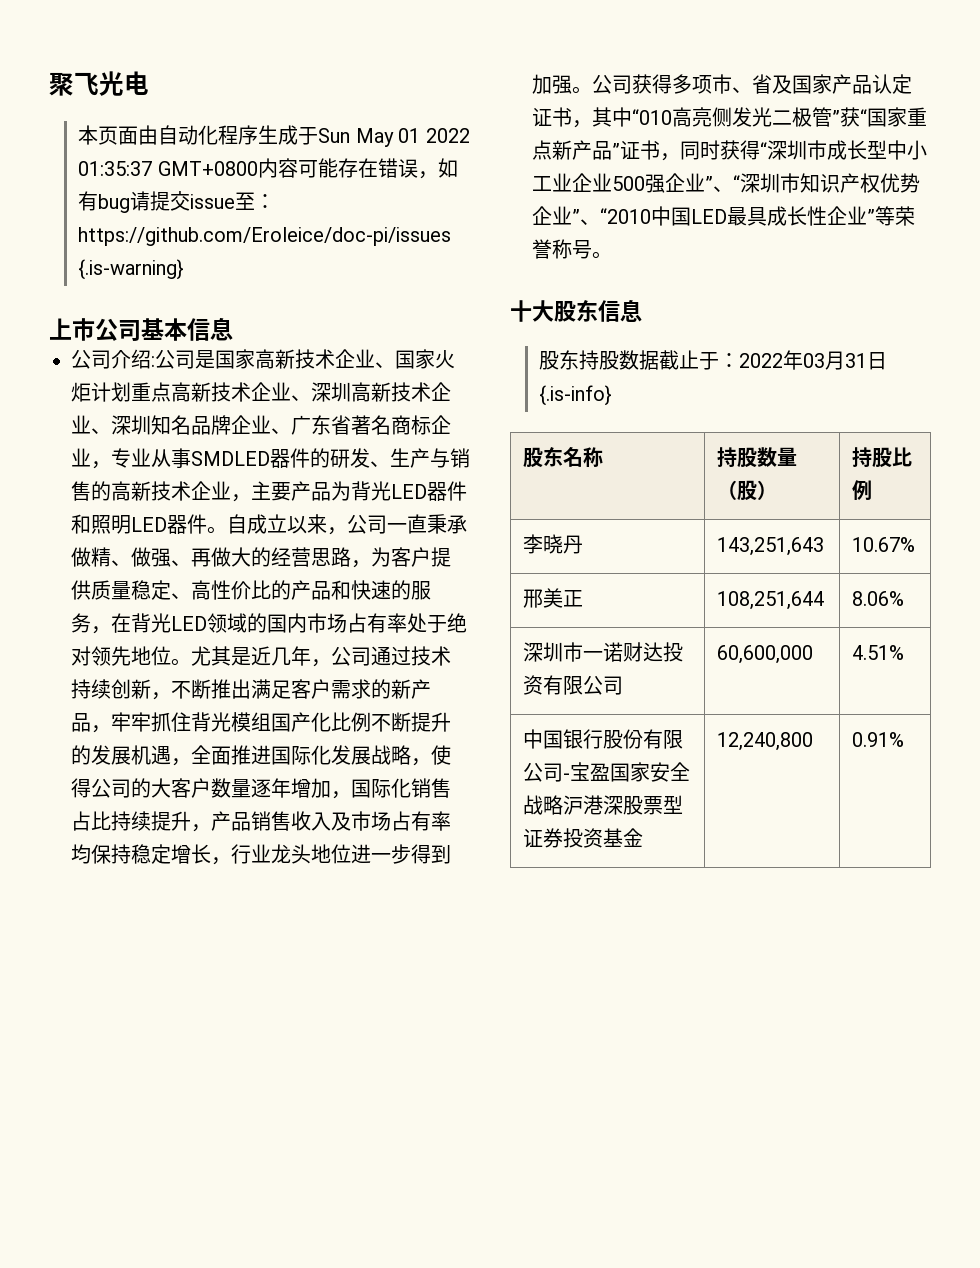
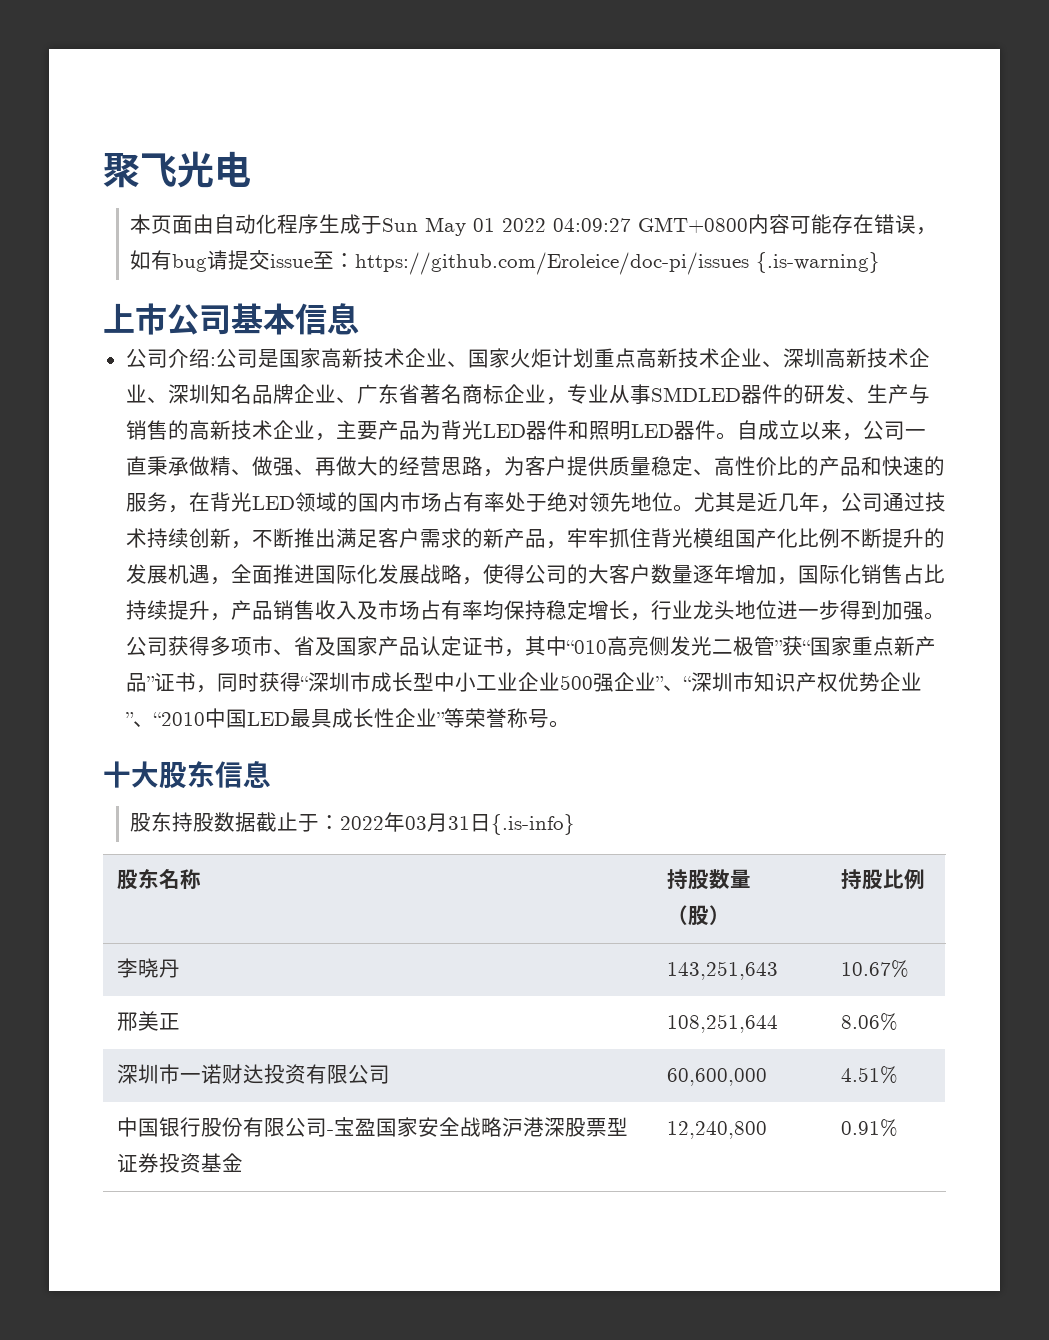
[78,161,153,176] 01:35:37 -> [552,218,631,232] 04:09:27

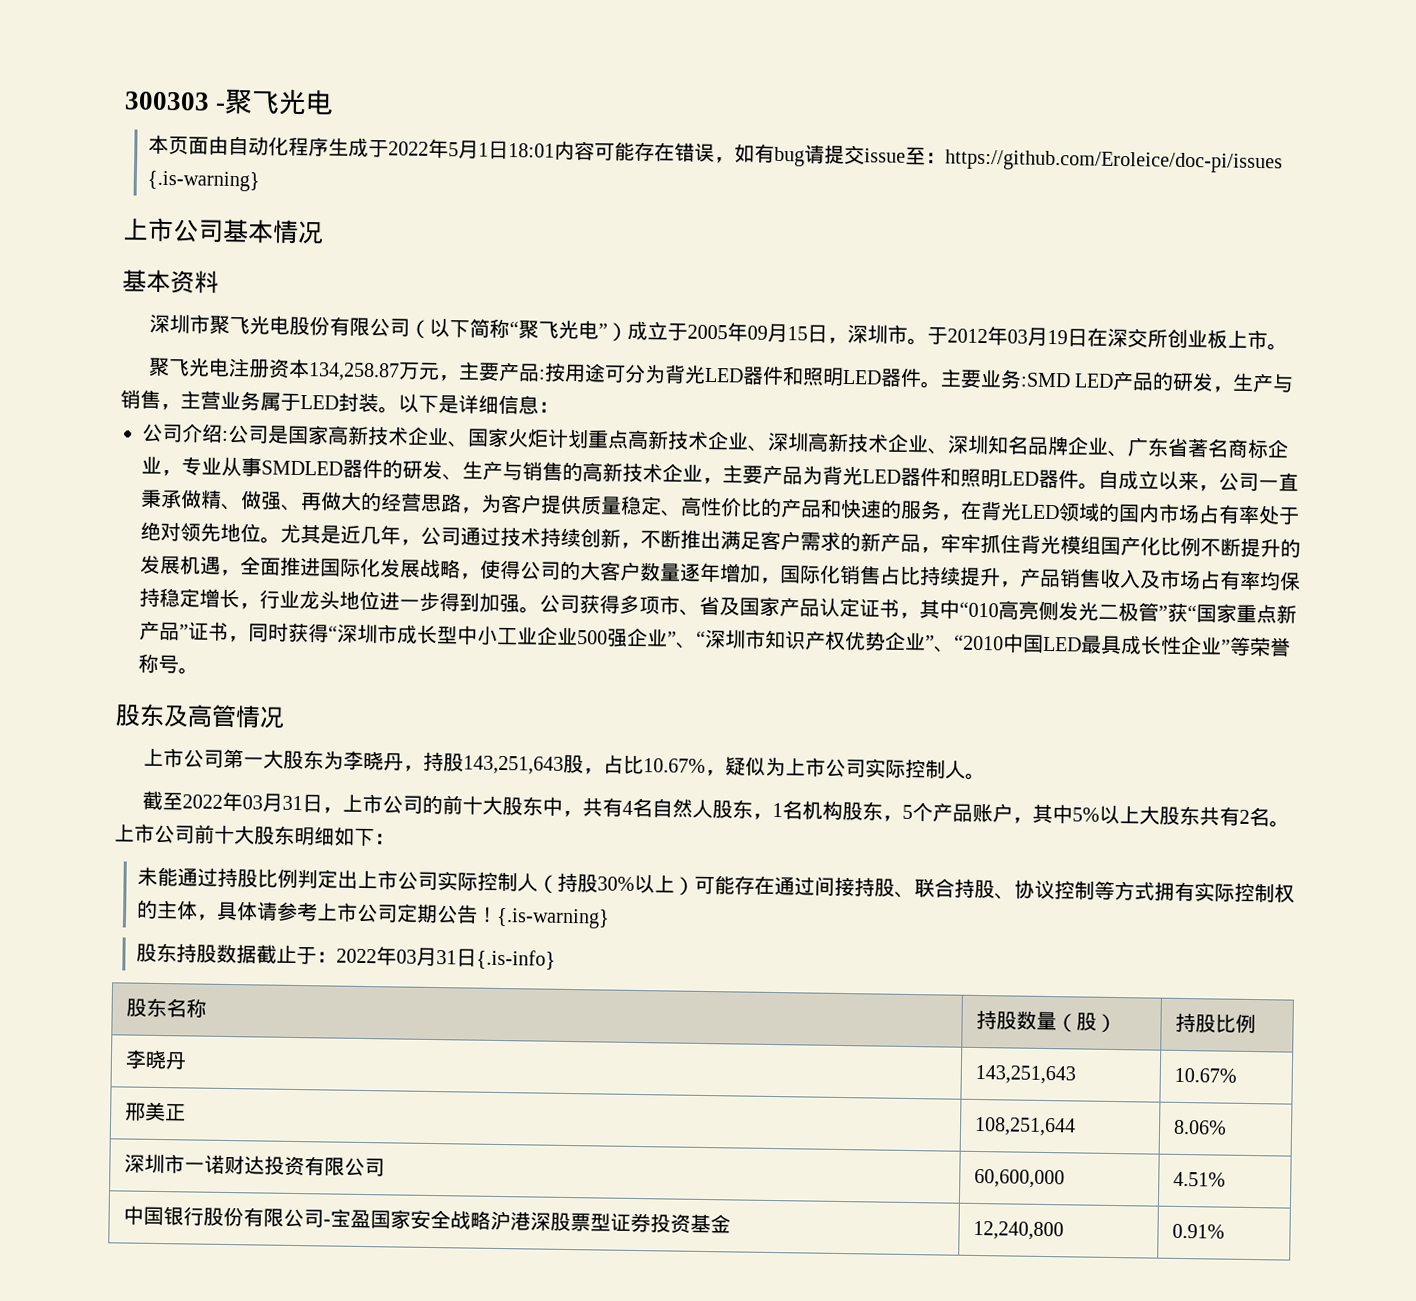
(103, 170) none -> [124,91,226,111] 300303 -
[381,217,748,236] Sun May 01 2022 04:09:27 GMT+0800 -> [387,138,555,160] 2022年5月1日18:01
[295,303,359,335] 信息 -> [272,219,324,245] [122,269,219,294] [149,313,1289,351] [148,357,1295,393] [120,389,559,415] 情况 // 基本资料 // 深圳市聚飞光电股份有限公司（以下简称“聚飞光电”）成立于2005年09月15日，深圳市。于2012年03月19日在深交所创业板上市。 // 聚飞光电注册资本134,258.87万元，主要产品:按用途可分为背光LED器件和照明LED器件。主要业务:SMD LED产品的研发，生产与销售，主营业务属于LED封装。以下是详细信息：
[103,761,271,789] 十大股东信息 -> [115,703,285,729] [143,748,987,781] [142,790,1291,828] [114,823,395,847] [136,866,1295,903] [136,899,610,929] 股东及高管情况 // 上市公司第一大股东为李晓丹，持股143,251,643股，占比10.67%，疑似为上市公司实际控制人。 // 截至2022年03月31日，上市公司的前十大股东中，共有4名自然人股东，1名机构股东，5个产品账户，其中5%以上大股东共有2名。上市公司前十大股东明细如下： // 未能通过持股比例判定出上市公司实际控制人（持股30%以上）可能存在通过间接持股、联合持股、协议控制等方式拥有实际控制权的主体，具体请参考上市公司定期公告！{.is-warning}

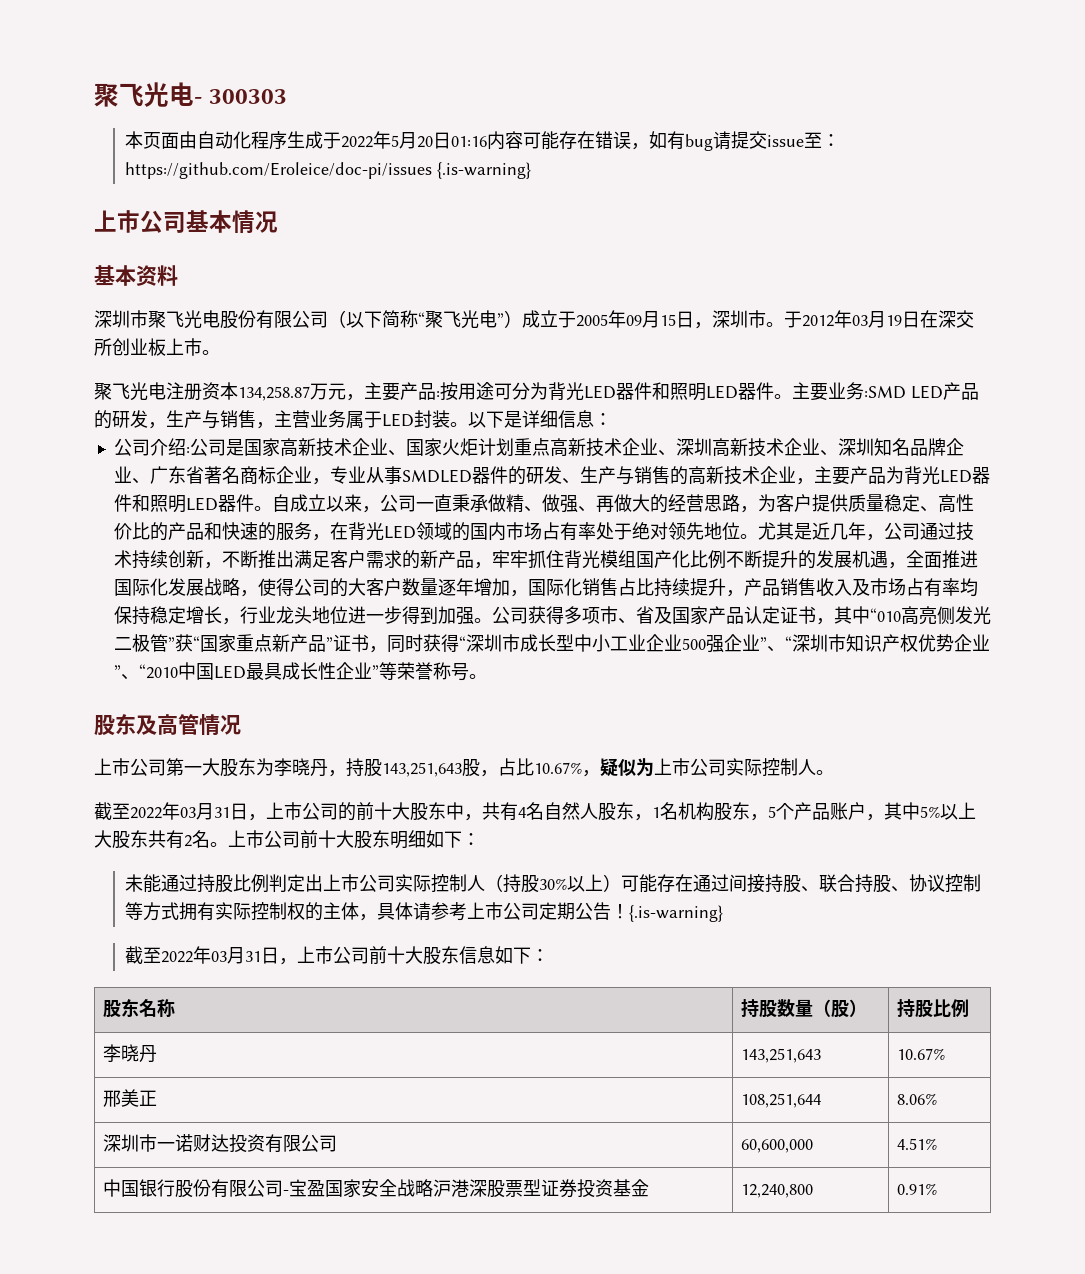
[124,88,335,116] 300303 -聚飞光电 -> [94,82,287,107] 聚飞光电- 300303
[477,140,555,160] 1日18:01 -> [417,132,488,149] 20日01:16
[135,942,556,970] 股东持股数据截止于：2022年03月31日{.is-info} -> [125,946,550,965] 截至2022年03月31日，上市公司前十大股东信息如下：

